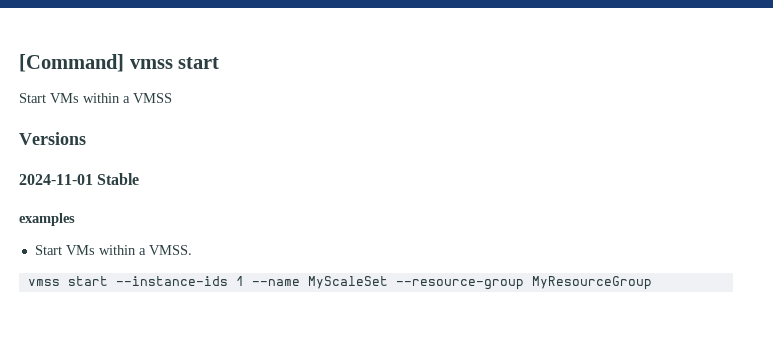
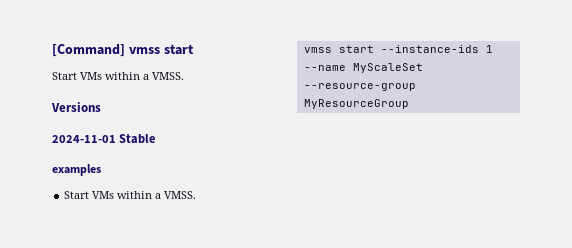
[133,93,172,103] VMSS -> [152,72,184,80] VMSS.

